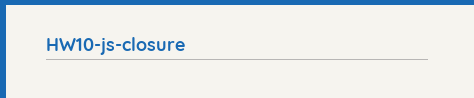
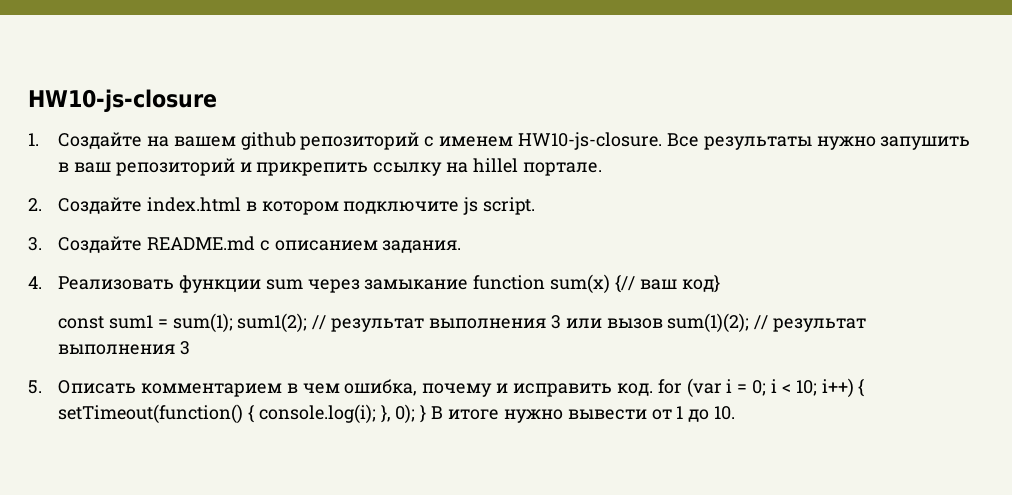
(185, 46) none -> [28,132,971,150] [57,158,602,176] [28,197,536,215] [28,236,462,253] [28,274,720,294] [57,313,867,333] [57,341,190,355] [28,378,865,398] [57,404,736,424] // 1. Создайте на вашем github репозиторий с именем HW10-js-closure. Все результаты нужно запушить в ваш репозиторий и прикрепить ссылку на hillel портале. // 2. Создайте index.html в котором подключите js script. // 3. Создайте README.md с описанием задания. // 4. Реализовать функции sum через замыкание function sum(x) {// ваш код} // const sum1 = sum(1); sum1(2); // результат выполнения 3 или вызов sum(1)(2); // результат выполнения 3 // 5. Описать комментарием в чем ошибка, почему и исправить код. for (var i = 0; i < 10; i++) { setTimeout(function() { console.log(i); }, 0); } В итоге нужно вывести от 1 до 10.

